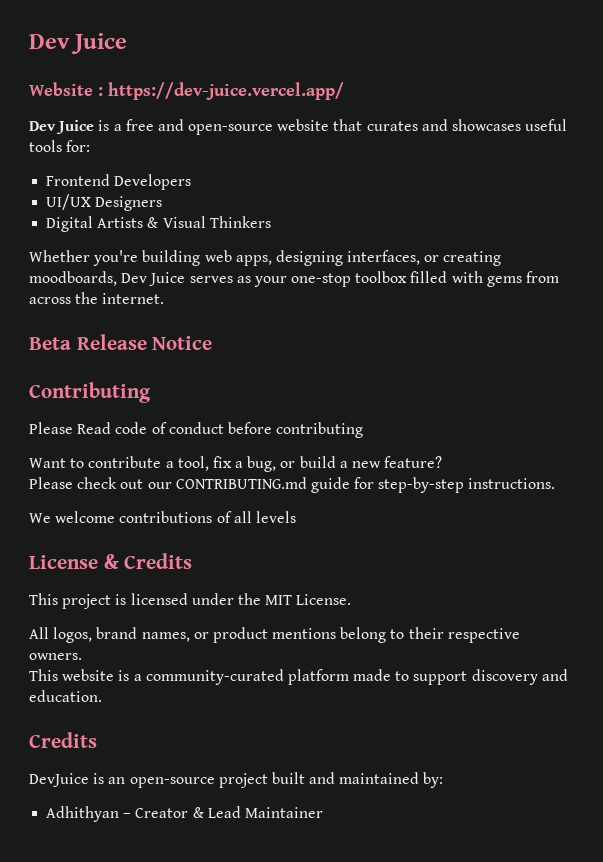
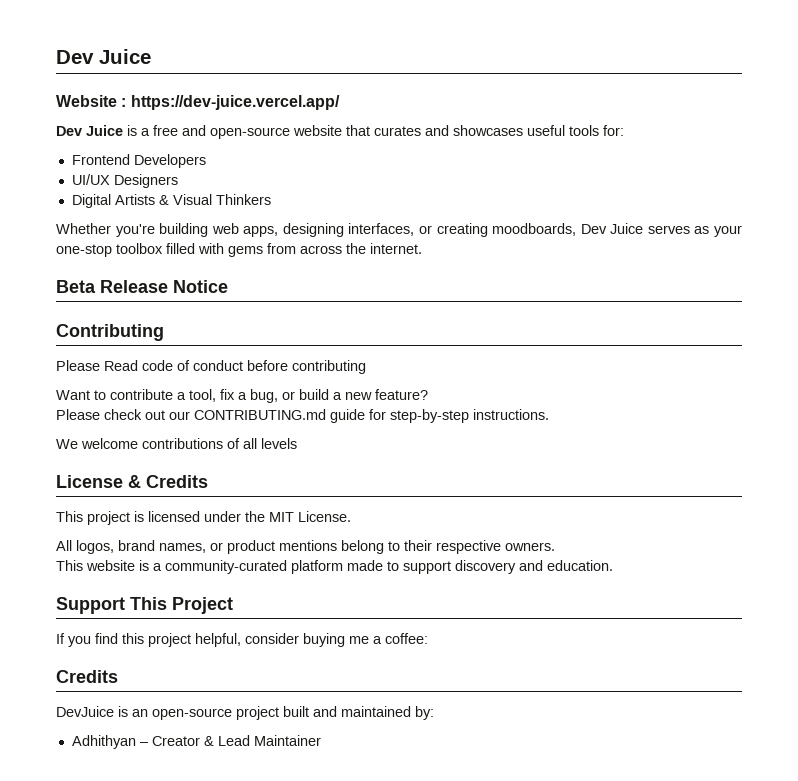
(102, 696) none -> [56,597,233,614] [56,633,428,647] // Support This Project // If you find this project helpful, consider buying me a coffee:

